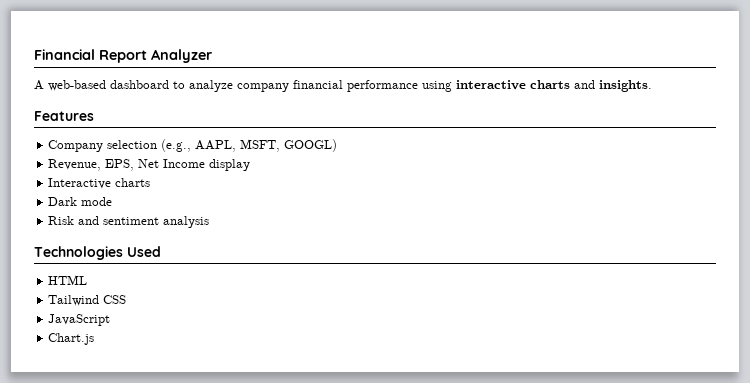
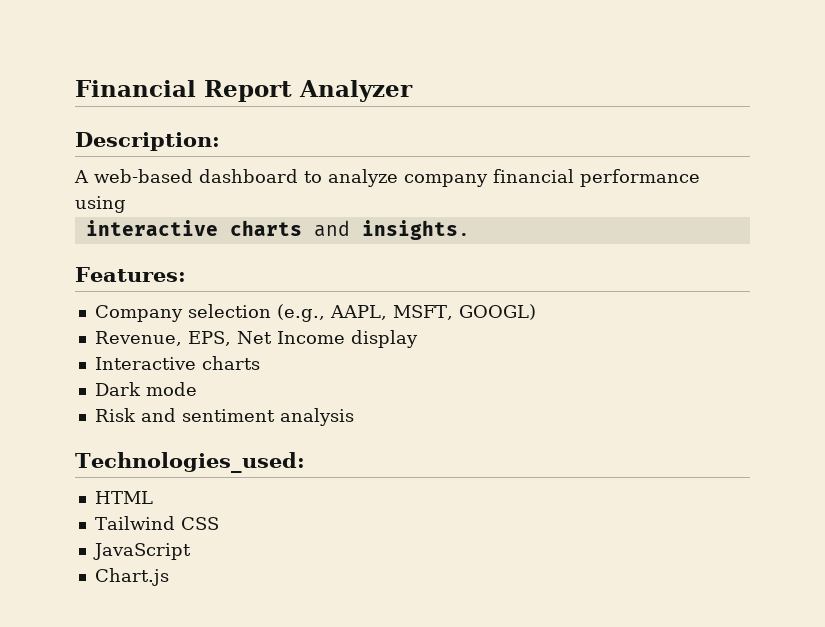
(212, 56) none -> [75,132,220,151] // Description:
(452, 86) none -> (126, 204) //
[34,111,94,121] Features -> [75,267,186,282] Features:
[34,246,161,260] Technologies Used -> [75,452,305,473] Technologies_used:

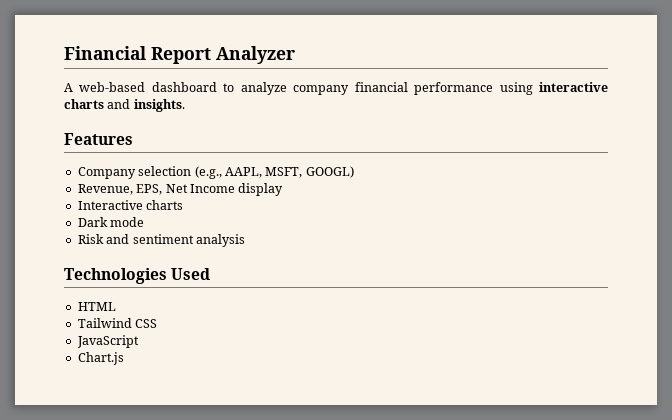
[75,132,220,151] // Description: -> (295, 55) none
(126, 204) // -> (533, 88) none
[75,267,186,282] Features: -> [64,133,133,145] Features
[75,452,305,473] Technologies_used: -> [64,268,211,284] Technologies Used

